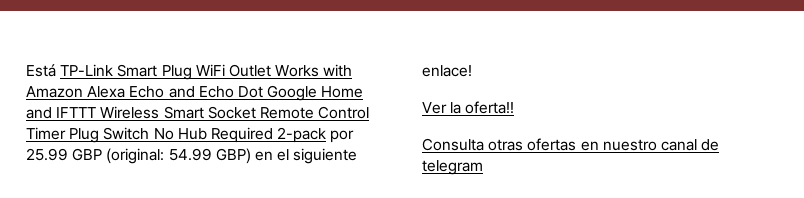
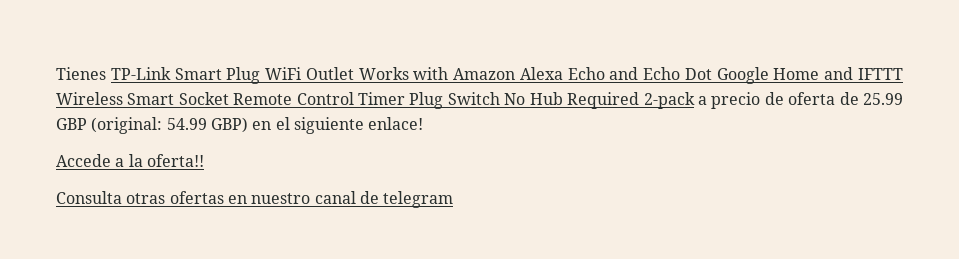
[26,64,56,77] Está -> [56,67,106,80] Tienes
[330,130,355,143] por -> [697,92,859,109] a precio de oferta de
[422,102,447,114] Ver -> [56,154,125,167] Accede a

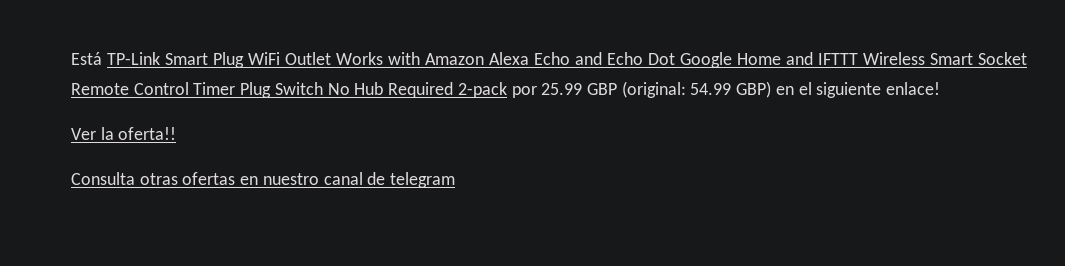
[56,67,106,80] Tienes -> [71,52,102,65] Está
[697,92,859,109] a precio de oferta de -> [511,86,537,98] por
[56,154,125,167] Accede a -> [71,128,96,140] Ver

